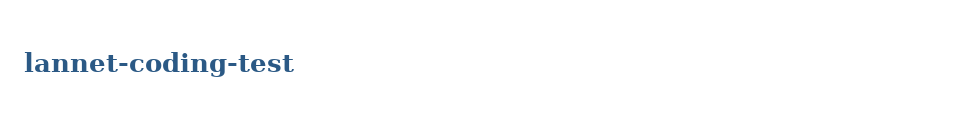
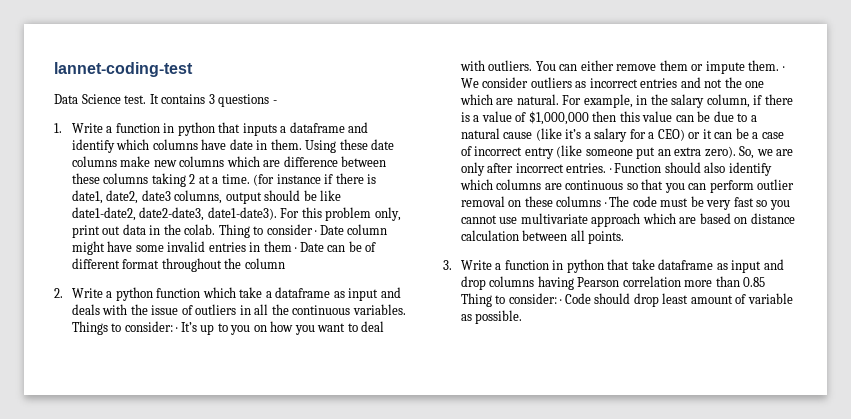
(294, 64) none -> [54,94,277,107] [54,122,369,136] [71,139,395,153] [71,156,387,167] [71,173,377,187] [71,190,342,204] [71,207,401,221] [71,224,388,238] [71,241,377,255] [71,258,285,272] [54,287,401,301] [71,304,406,315] [71,321,385,335] [459,60,785,74] [460,77,765,88] [459,94,793,108] [460,111,757,125] [460,128,784,142] [460,145,794,159] [460,162,772,176] [459,179,795,193] [460,196,790,210] [460,213,795,227] [460,230,625,244] [443,259,784,273] [460,276,766,290] [460,293,793,307] [460,310,523,324] // Data Science test. It contains 3 questions - // 1. Write a function in python that inputs a dataframe and identify which columns have date in them. Using these date columns make new columns which are difference between these columns taking 2 at a time. (for instance if there is date1, date2, date3 columns, output should be like date1-date2, date2-date3, date1-date3). For this problem only, print out data in the colab. Thing to consider · Date column might have some invalid entries in them · Date can be of different format throughout the column // 2. Write a python function which take a dataframe as input and deals with the issue of outliers in all the continuous variables. Things to consider: · It’s up to you on how you want to deal with outliers. You can either remove them or impute them. · We consider outliers as incorrect entries and not the one which are natural. For example, in the salary column, if there is a value of $1,000,000 then this value can be due to a natural cause (like it’s a salary for a CEO) or it can be a case of incorrect entry (like someone put an extra zero). So, we are only after incorrect entries. · Function should also identify which columns are continuous so that you can perform outlier removal on these columns · The code must be very fast so you cannot use multivariate approach which are based on distance calculation between all points. // 3. Write a function in python that take dataframe as input and drop columns having Pearson correlation more than 0.85 Thing to consider: · Code should drop least amount of variable as possible.

